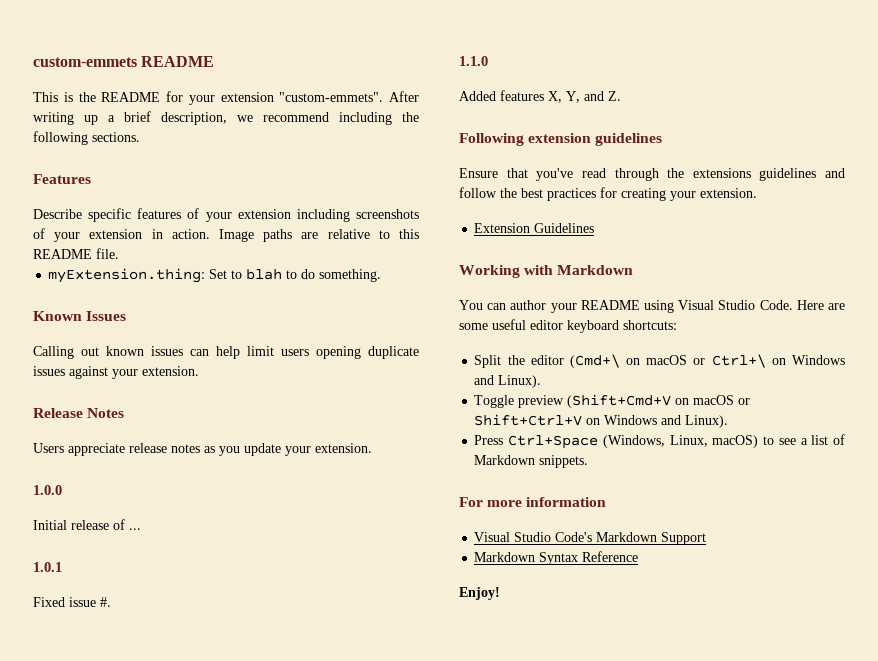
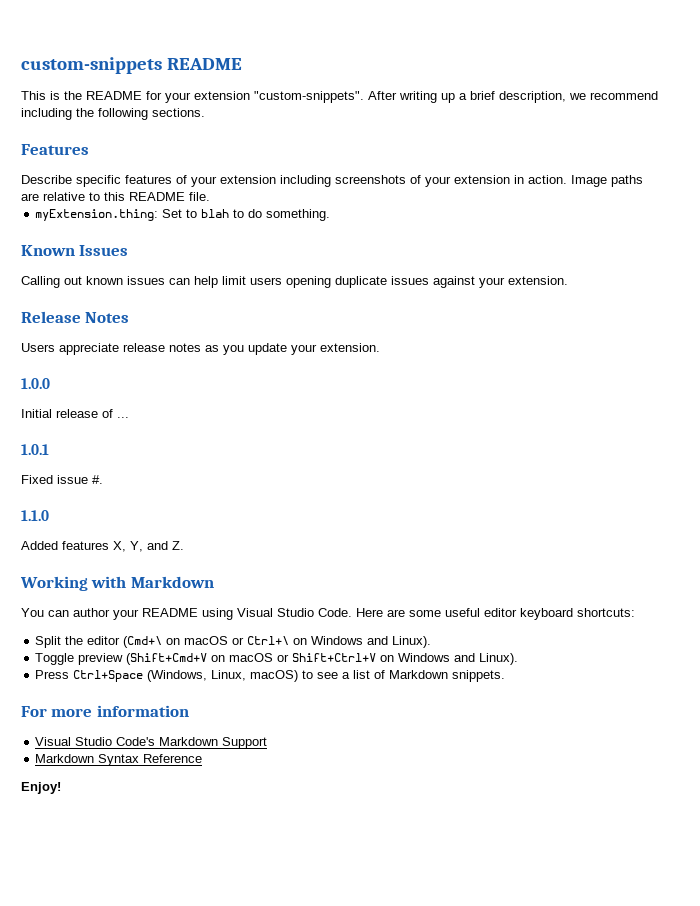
[33,57,137,67] custom-emmets -> [21,57,162,74] custom-snippets
[279,92,384,102] "custom-emmets". -> [254,91,364,103] "custom-snippets".
[459,133,663,146] [459,168,845,181] [459,187,757,201] [474,223,595,233] // Following extension guidelines // Ensure that you've read through the extensions guidelines and follow the best practices for creating your extension. // Extension Guidelines -> (184, 545) none

